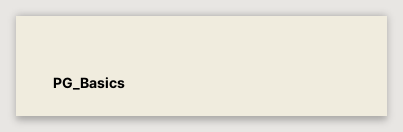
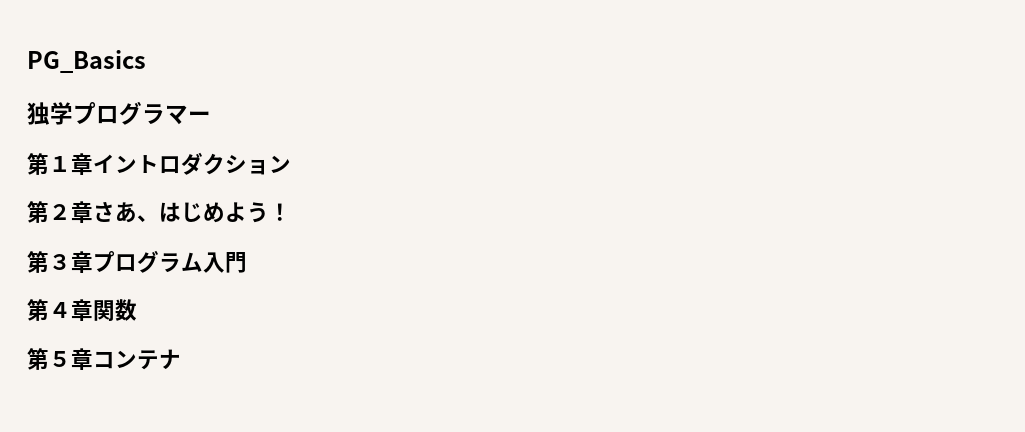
(125, 83) none -> [27,101,211,125] [27,152,291,175] [27,201,291,223] [27,250,247,273] [27,299,137,321] [27,348,181,370] // 独学プログラマー // 第１章イントロダクション // 第２章さあ、はじめよう！ // 第３章プログラム入門 // 第４章関数 // 第５章コンテナ

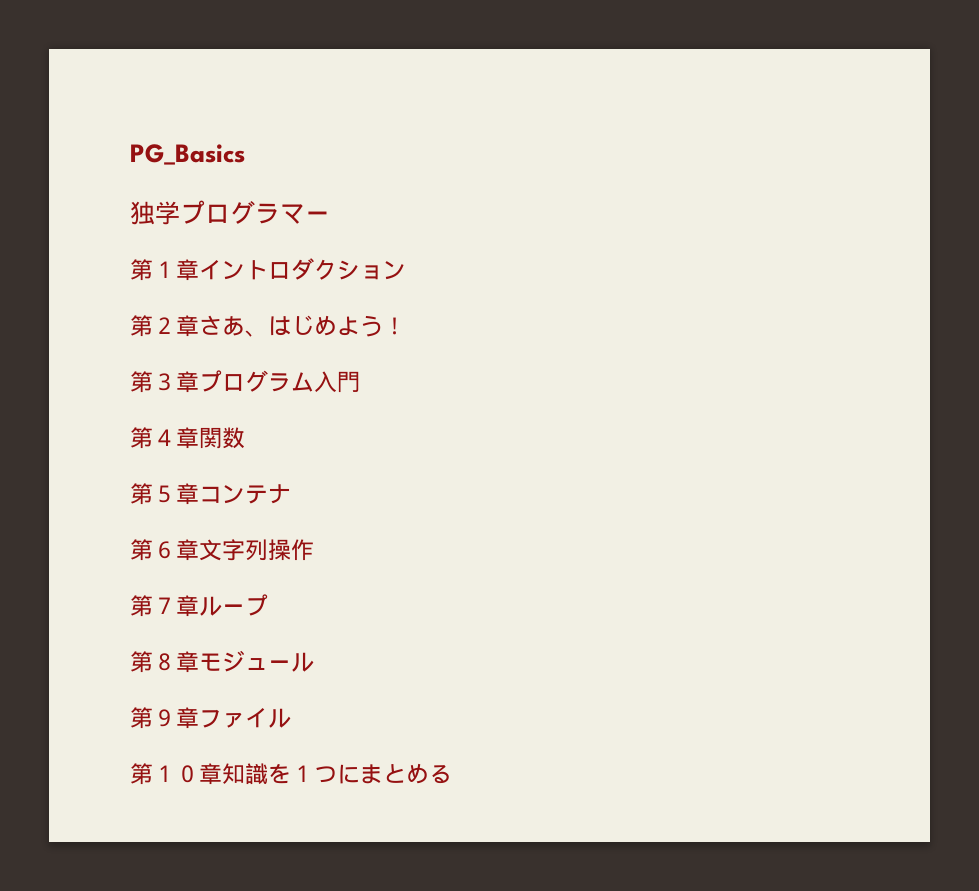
(181, 359) none -> [130,539,314,561] [130,594,268,617] [130,650,314,673] [130,707,291,729] [130,763,452,785] // 第６章文字列操作 // 第７章ループ // 第８章モジュール // 第９章ファイル // 第１０章知識を１つにまとめる

